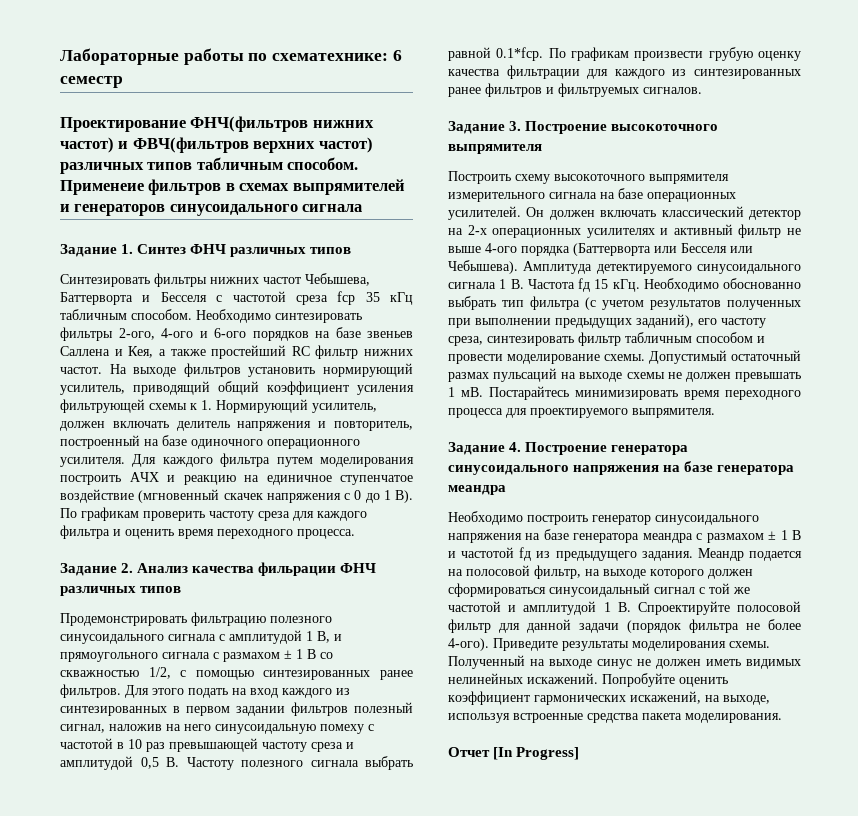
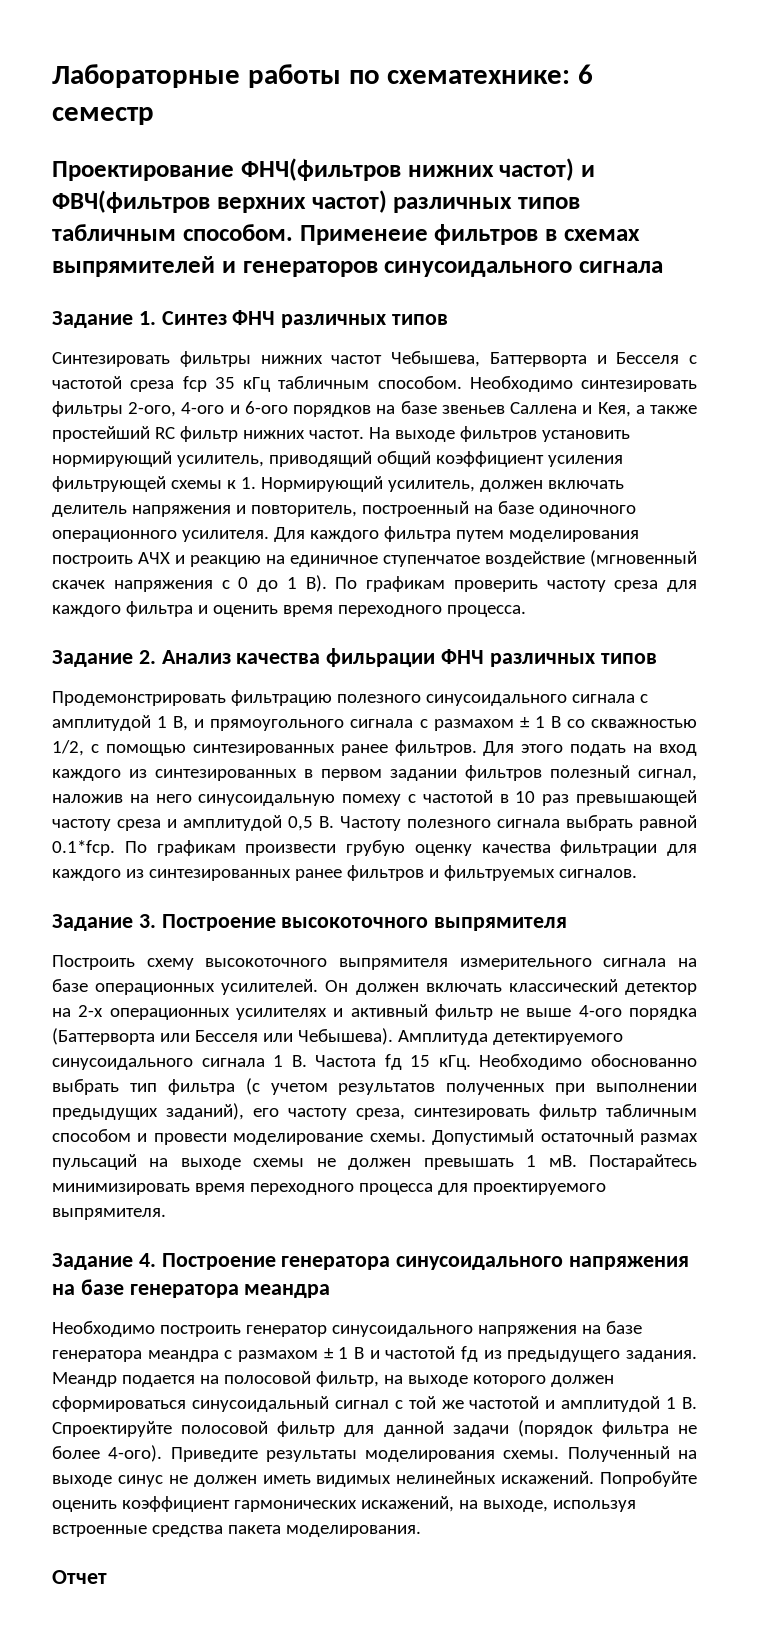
[493,747,580,760] [In Progress] -> (107, 1577) none

